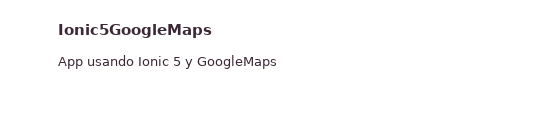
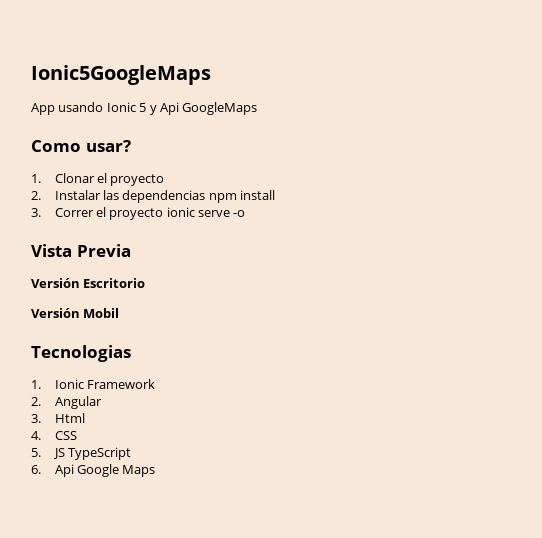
(193, 64) none -> [159,102,179,115] Api
(277, 62) none -> [31,140,131,152] [31,173,165,186] [31,190,275,203] [31,207,246,220] [31,244,131,257] [31,278,146,288] [31,308,120,318] [31,345,131,362] [31,379,155,389] [31,396,102,409] [31,413,85,423] [31,431,77,440] [31,447,131,460] [31,464,156,477] // Como usar? // 1. Clonar el proyecto // 2. Instalar las dependencias npm install // 3. Correr el proyecto ionic serve -o // Vista Previa // Versión Escritorio // Versión Mobil // Tecnologias // 1. Ionic Framework // 2. Angular // 3. Html // 4. CSS // 5. JS TypeScript // 6. Api Google Maps

